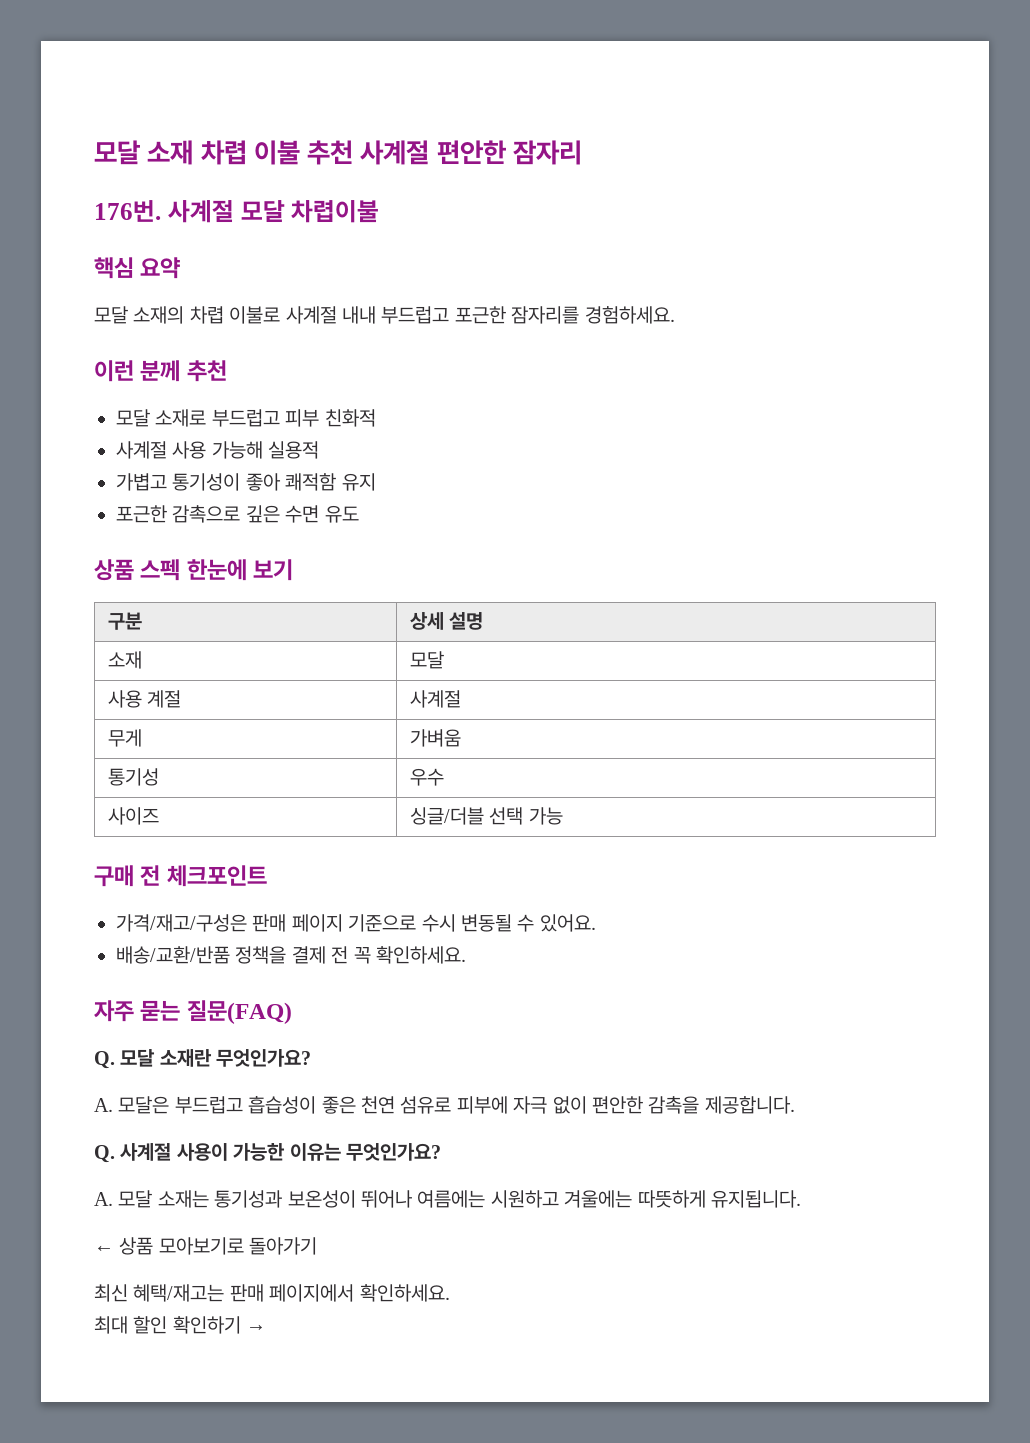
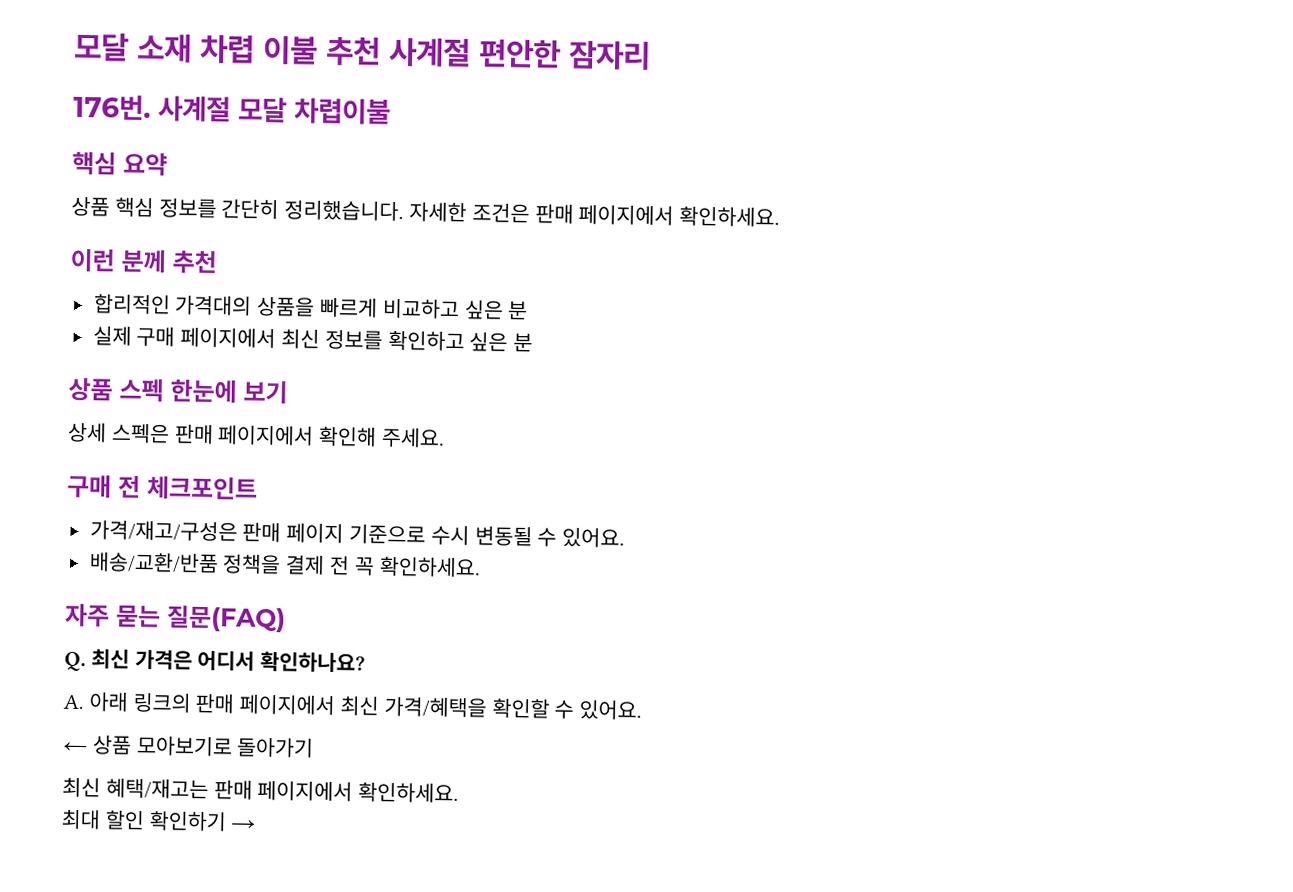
[94,306,675,324] [94,360,227,382] [116,409,376,427] [116,441,320,459] [116,473,376,491] [116,505,359,523] [94,559,294,581] [107,612,142,630] [409,612,484,630] [107,651,142,669] [409,651,444,669] [107,690,182,708] [409,690,461,708] [107,729,142,747] [409,729,461,747] [107,768,159,786] [409,768,444,786] [107,807,159,825] [409,807,563,825] 모달 소재의 차렵 이불로 사계절 내내 부드럽고 포근한 잠자리를 경험하세요. // 이런 분께 추천 // 모달 소재로 부드럽고 피부 친화적 // 사계절 사용 가능해 실용적 // 가볍고 통기성이 좋아 쾌적함 유지 // 포근한 감촉으로 깊은 수면 유도 // 상품 스펙 한눈에 보기 // 구분 | 상세 설명 // 소재 | 모달 // 사용 계절 | 사계절 // 무게 | 가벼움 // 통기성 | 우수 // 사이즈 | 싱글/더블 선택 가능 -> [71,196,781,228] [70,248,218,275] [93,293,529,321] [92,326,534,353] [68,377,288,405] [67,422,446,448] 상품 핵심 정보를 간단히 정리했습니다. 자세한 조건은 판매 페이지에서 확인하세요. // 이런 분께 추천 // 합리적인 가격대의 상품을 빠르게 비교하고 싶은 분 // 실제 구매 페이지에서 최신 정보를 확인하고 싶은 분 // 상품 스펙 한눈에 보기 // 상세 스펙은 판매 페이지에서 확인해 주세요.
[120,1049,312,1067] [94,1095,795,1114] [94,1143,441,1163] [94,1190,801,1208] 모달 소재란 무엇인가요? // A. 모달은 부드럽고 흡습성이 좋은 천연 섬유로 피부에 자극 없이 편안한 감촉을 제공합니다. // Q. 사계절 사용이 가능한 이유는 무엇인가요? // A. 모달 소재는 통기성과 보온성이 뛰어나 여름에는 시원하고 겨울에는 따뜻하게 유지됩니다. -> [90,648,366,673] [63,692,643,720] 최신 가격은 어디서 확인하나요? // A. 아래 링크의 판매 페이지에서 최신 가격/혜택을 확인할 수 있어요.

